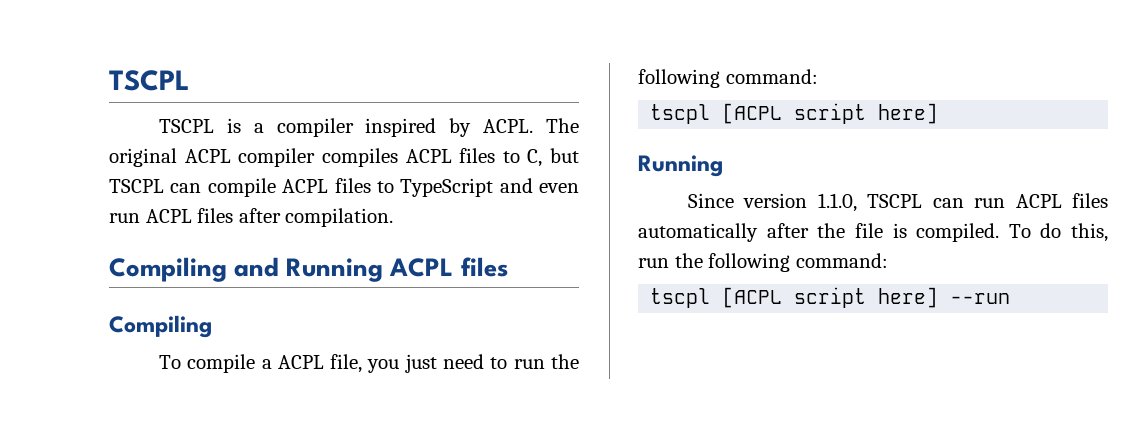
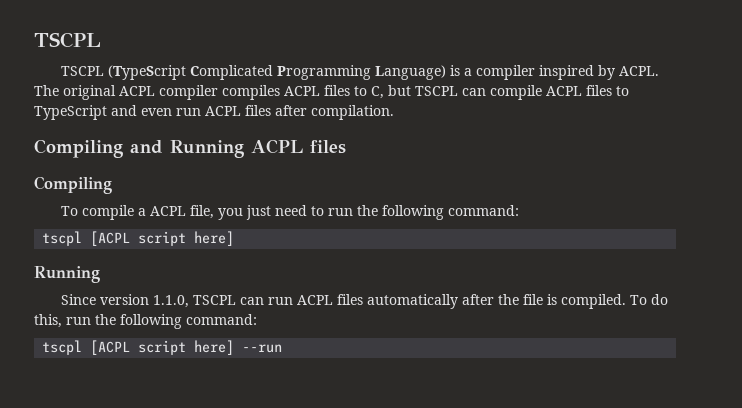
(214, 126) none -> [107,65,446,80] (TypeScript Complicated Programming Language)

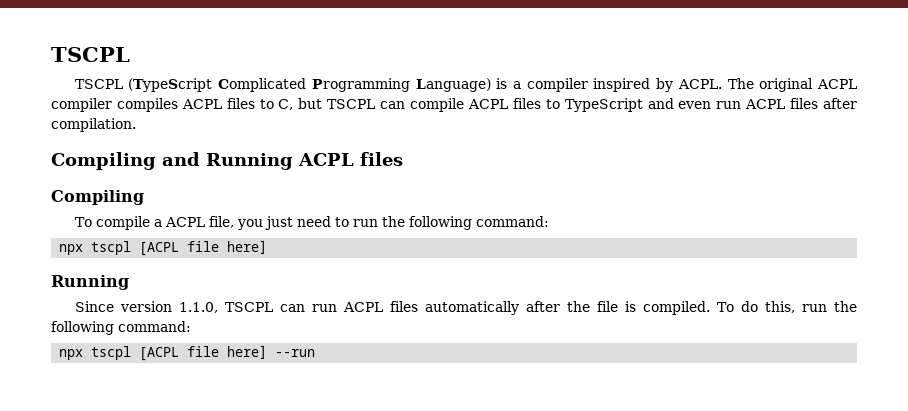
[42,231,187,246] tscpl [ACPL script -> [59,241,220,256] npx tscpl [ACPL file
[42,340,187,355] tscpl [ACPL script -> [59,346,220,361] npx tscpl [ACPL file

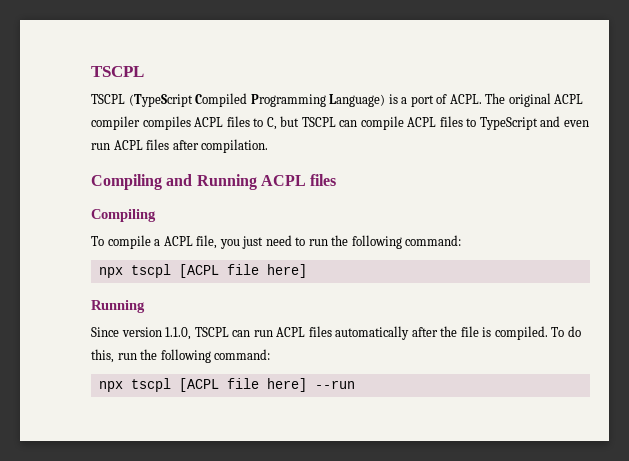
[218,78,307,92] Complicated -> [195,93,248,107] Compiled
[526,78,674,92] compiler inspired by -> [410,94,448,107] port of

